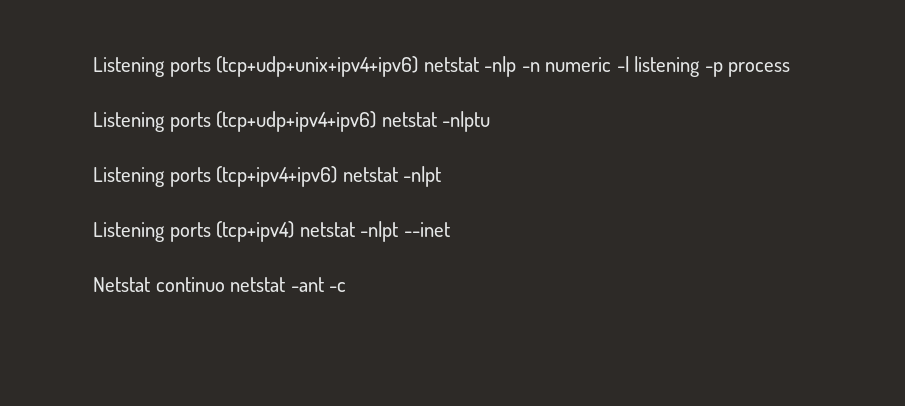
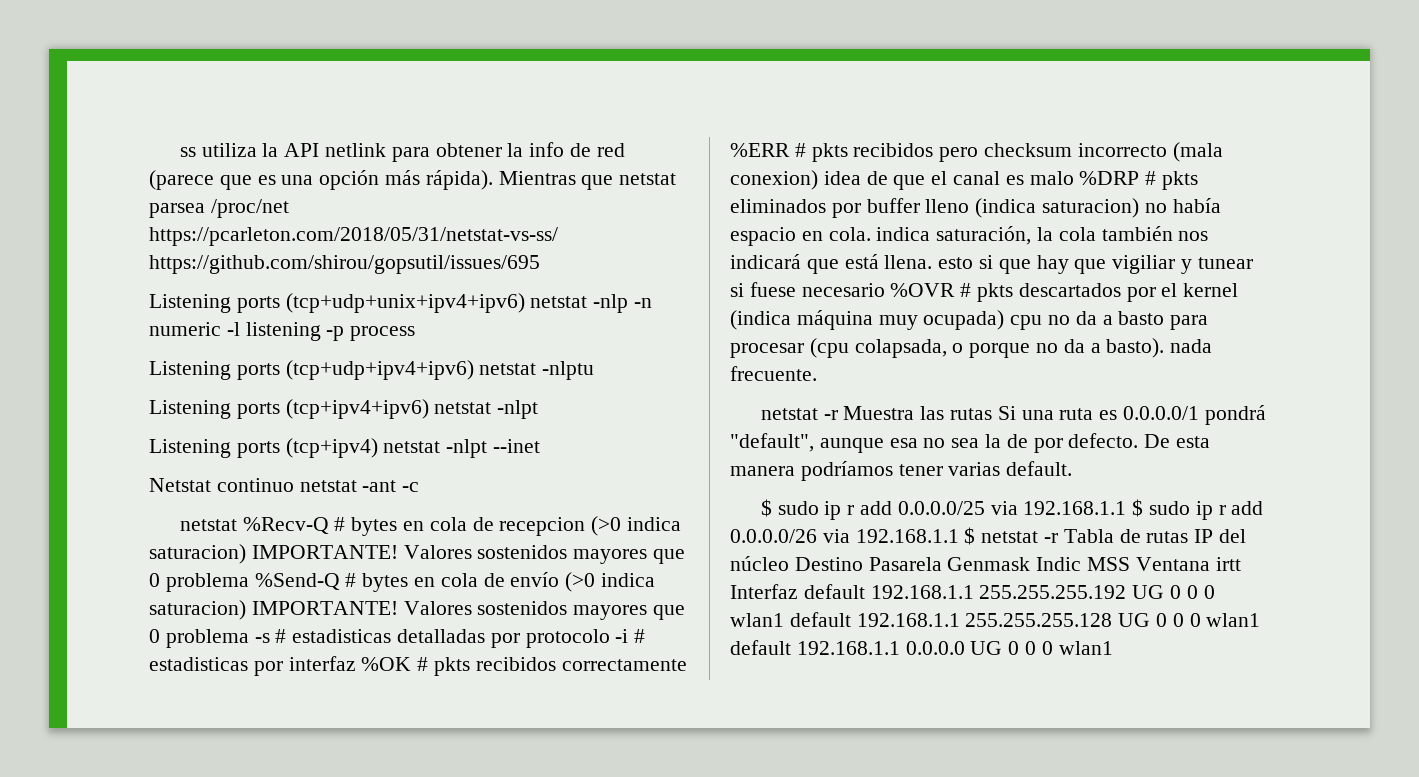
(93, 67) none -> [179,142,625,162] [149,170,677,190] [149,199,289,218] [149,227,558,246] [149,255,540,274] ss utiliza la API netlink para obtener la info de red (parece que es una opción más rápida). Mientras que netstat parsea /proc/net https://pcarleton.com/2018/05/31/netstat-vs-ss/ https://github.com/shirou/gopsutil/issues/695 //
(347, 287) none -> [179,516,681,536] [149,544,686,564] [149,572,656,592] [149,600,686,620] [149,629,646,648] [149,656,687,676] [730,142,1223,162] [730,170,1199,190] [730,198,1221,218] [730,226,1209,246] [730,254,1253,274] [730,282,1239,302] [730,310,1209,330] [730,338,1213,358] [730,366,817,381] [760,405,1266,425] [730,433,1211,453] [730,461,1073,481] [760,499,1264,520] [730,527,1247,545] [730,556,1241,571] [730,584,1215,599] [730,612,1261,627] [730,640,1113,655] // netstat %Recv-Q # bytes en cola de recepcion (>0 indica saturacion) IMPORTANTE! Valores sostenidos mayores que 0 problema %Send-Q # bytes en cola de envío (>0 indica saturacion) IMPORTANTE! Valores sostenidos mayores que 0 problema -s # estadisticas detalladas por protocolo -i # estadisticas por interfaz %OK # pkts recibidos correctamente %ERR # pkts recibidos pero checksum incorrecto (mala conexion) idea de que el canal es malo %DRP # pkts eliminados por buffer lleno (indica saturacion) no había espacio en cola. indica saturación, la cola también nos indicará que está llena. esto si que hay que vigiliar y tunear si fuese necesario %OVR # pkts descartados por el kernel (indica máquina muy ocupada) cpu no da a basto para procesar (cpu colapsada, o porque no da a basto). nada frecuente. // netstat -r Muestra las rutas Si una ruta es 0.0.0.0/1 pondrá "default", aunque esa no sea la de por defecto. De esta manera podríamos tener varias default. // $ sudo ip r add 0.0.0.0/25 via 192.168.1.1 $ sudo ip r add 0.0.0.0/26 via 192.168.1.1 $ netstat -r Tabla de rutas IP del núcleo Destino Pasarela Genmask Indic MSS Ventana irtt Interfaz default 192.168.1.1 255.255.255.192 UG 0 0 0 wlan1 default 192.168.1.1 255.255.255.128 UG 0 0 0 wlan1 default 192.168.1.1 0.0.0.0 UG 0 0 0 wlan1

